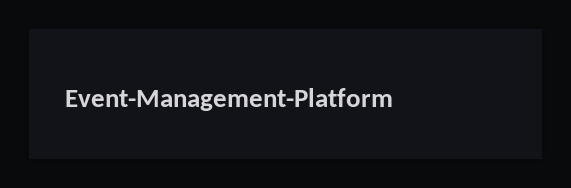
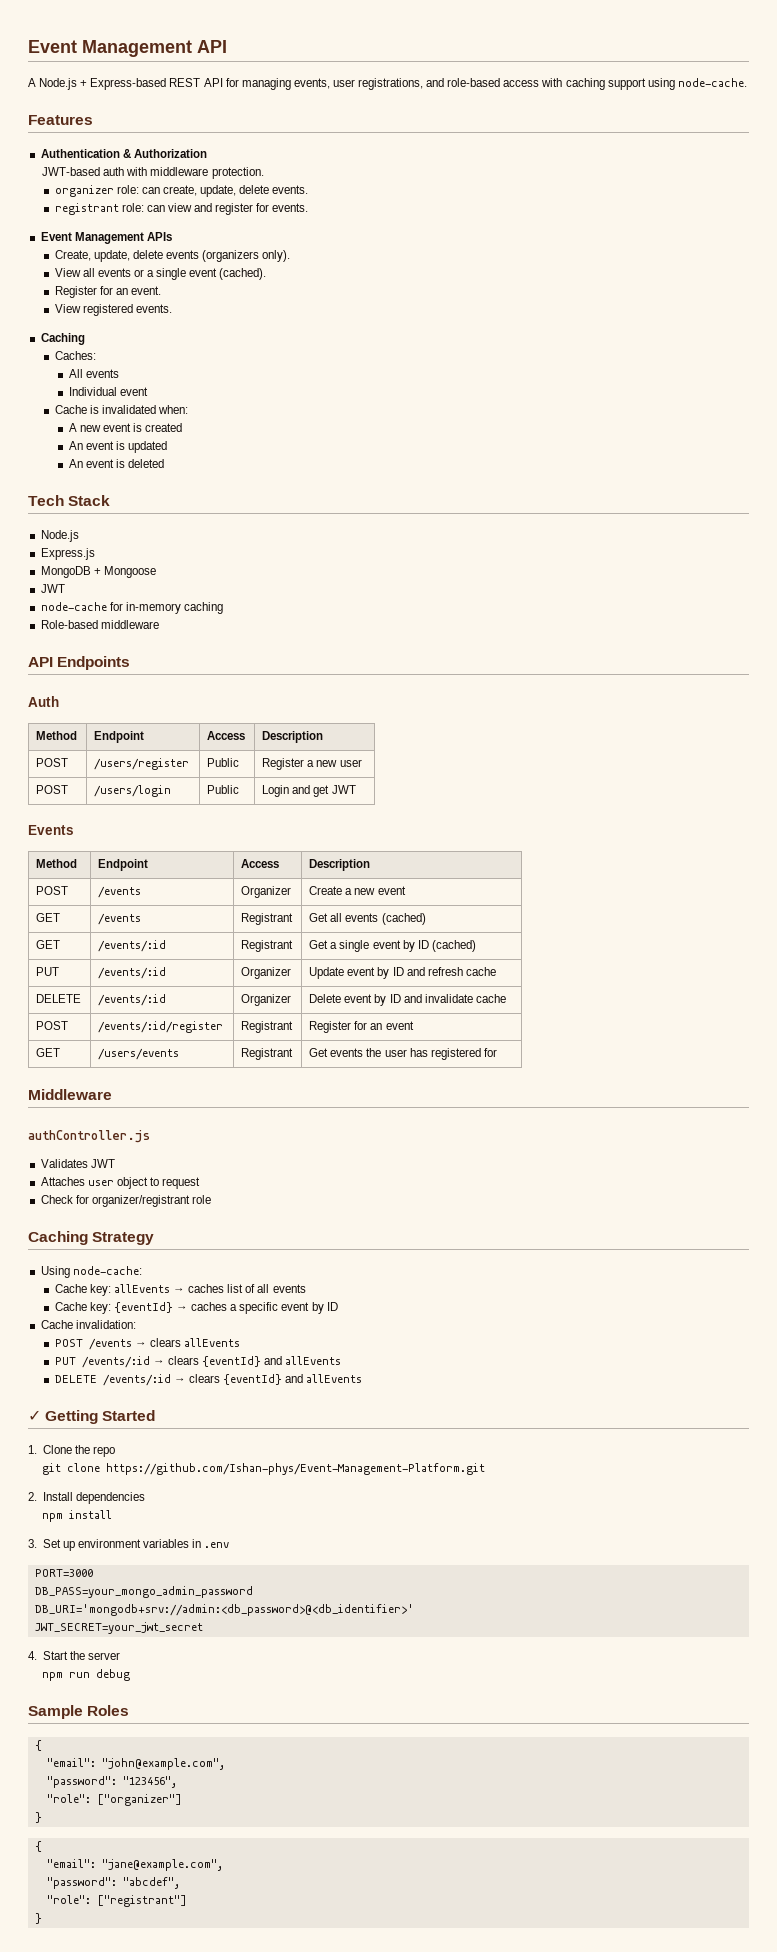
[65,88,393,111] Event-Management-Platform -> [28,40,227,57] [28,78,747,90] [28,115,93,125] [40,149,207,158] [42,167,264,179] [54,185,309,197] [54,203,309,215] [40,232,172,244] [54,250,291,262] [54,268,267,280] [54,286,162,298] [54,304,172,316] [40,333,85,345] [54,351,96,360] [68,369,119,378] [68,387,148,396] [54,405,189,414] [68,423,183,432] [68,441,168,453] [68,459,165,468] [28,495,111,506] [40,530,79,542] [40,548,95,560] [40,566,156,578] [40,584,65,593] [40,602,223,614] [40,620,159,629] [28,656,131,670] [28,696,59,707] [36,731,78,740] [94,731,145,743] [207,731,246,740] [262,731,324,743] [36,758,69,767] [94,758,190,770] [207,758,240,767] [262,758,362,770] [36,785,69,794] [94,785,172,797] [207,785,240,794] [262,785,356,797] [28,825,74,835] [36,859,78,868] [98,859,149,871] [241,859,280,868] [309,859,371,871] [36,886,69,895] [98,886,142,898] [241,886,292,898] [309,886,406,895] [36,913,61,922] [98,913,142,925] [241,913,294,925] [309,913,426,925] [36,940,61,949] [98,940,167,952] [241,940,294,952] [309,940,476,952] [36,967,60,976] [98,967,167,979] [241,967,292,979] [309,967,496,979] [36,994,82,1003] [98,994,167,1006] [241,994,292,1006] [309,994,506,1006] [36,1021,69,1030] [98,1021,224,1033] [241,1021,294,1033] [309,1021,414,1033] [36,1048,61,1057] [98,1048,180,1060] [241,1048,294,1060] [309,1048,497,1060] [28,1089,112,1100] [28,1130,150,1143] [40,1159,115,1168] [40,1177,201,1189] [40,1195,211,1207] [28,1231,155,1245] [40,1266,142,1278] [54,1284,306,1296] [54,1302,338,1314] [40,1320,136,1329] [54,1338,241,1350] [54,1356,342,1368] [54,1374,363,1386] [28,1410,156,1424] [28,1445,115,1457] [42,1463,486,1475] [28,1492,145,1504] [42,1510,113,1522] [28,1539,230,1551] [34,1569,93,1577] [34,1586,253,1598] [34,1604,414,1616] [34,1622,203,1634] [28,1651,120,1660] [42,1669,131,1681] [28,1705,130,1719] [34,1740,42,1751] [46,1758,225,1770] [46,1776,177,1788] [46,1794,182,1806] [34,1812,42,1823] [34,1841,42,1852] [46,1859,223,1871] [46,1877,180,1889] [46,1895,187,1907] [34,1913,42,1924] Event Management API // A Node.js + Express-based REST API for managing events, user registrations, and role-based access with caching support using node-cache. // Features // Authentication & Authorization // JWT-based auth with middleware protection. // organizer role: can create, update, delete events. // registrant role: can view and register for events. // Event Management APIs // Create, update, delete events (organizers only). // View all events or a single event (cached). // Register for an event. // View registered events. // Caching // Caches: // All events // Individual event // Cache is invalidated when: // A new event is created // An event is updated // An event is deleted // Tech Stack // Node.js // Express.js // MongoDB + Mongoose // JWT // node-cache for in-memory caching // Role-based middleware // API Endpoints // Auth // Method | Endpoint | Access | Description // POST | /users/register | Public | Register a new user // POST | /users/login | Public | Login and get JWT // Events // Method | Endpoint | Access | Description // POST | /events | Organizer | Create a new event // GET | /events | Registrant | Get all events (cached) // GET | /events/:id | Registrant | Get a single event by ID (cached) // PUT | /events/:id | Organizer | Update event by ID and refresh cache // DELETE | /events/:id | Organizer | Delete event by ID and invalidate cache // POST | /events/:id/register | Registrant | Register for an event // GET | /users/events | Registrant | Get events the user has registered for // Middleware // authController.js // Validates JWT // Attaches user object to request // Check for organizer/registrant role // Caching Strategy // Using node-cache: // Cache key: allEvents → caches list of all events // Cache key: {eventId} → caches a specific event by ID // Cache invalidation: // POST /events → clears allEvents // PUT /events/:id → clears {eventId} and allEvents // DELETE /events/:id → clears {eventId} and allEvents // ✓ Getting Started // 1. Clone the repo // git clone https://github.com/Ishan-phys/Event-Management-Platform.git // 2. Install dependencies // npm install // 3. Set up environment variables in .env // PORT=3000 // DB_PASS=your_mongo_admin_password // DB_URI='mongodb+srv://admin:<db_password>@<db_identifier>' // JWT_SECRET=your_jwt_secret // 4. Start the server // npm run debug // Sample Roles // { // "email": "john@example.com", // "password": "123456", // "role": ["organizer"] // } // { // "email": "jane@example.com", // "password": "abcdef", // "role": ["registrant"] // }

